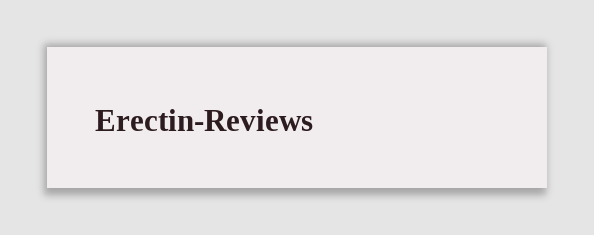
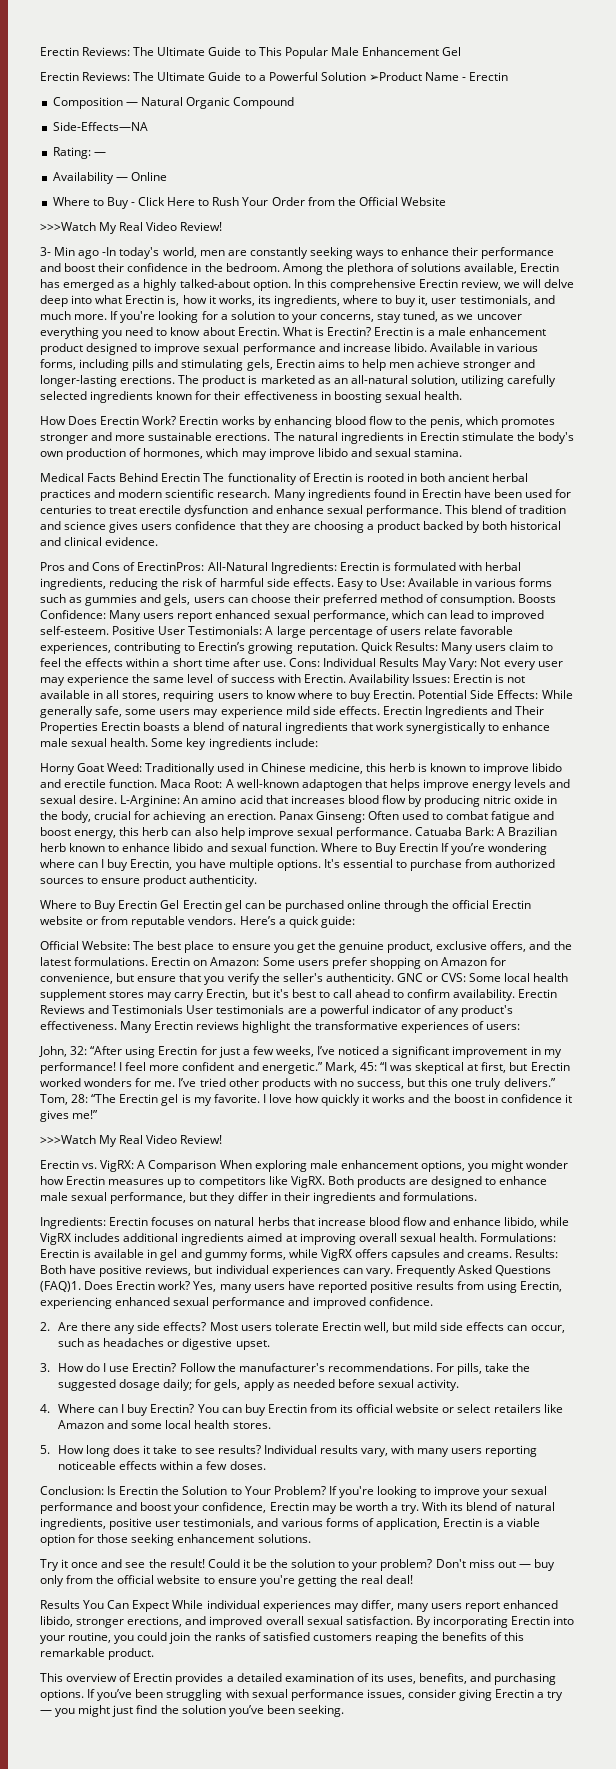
[95,109,313,131] Erectin-Reviews -> [40,47,462,59] [40,72,509,81] [52,97,295,109] [52,122,148,131] [52,147,106,159] [52,172,167,184] [52,197,447,209] [40,222,223,234] [40,247,555,259] [40,263,560,275] [40,279,575,291] [40,295,555,307] [40,311,522,323] [40,327,547,339] [40,343,539,355] [40,359,536,371] [40,375,557,387] [40,391,462,403] [40,416,556,428] [40,432,575,444] [40,448,463,460] [40,473,529,485] [40,489,572,501] [40,505,567,517] [40,521,562,533] [40,537,159,546] [40,562,522,574] [40,578,553,590] [40,594,557,606] [40,610,545,622] [40,626,514,638] [40,642,554,654] [40,658,563,670] [40,674,526,686] [40,690,573,702] [40,706,545,718] [40,722,551,734] [40,738,318,750] [40,763,563,775] [40,779,571,791] [40,795,558,807] [40,811,555,823] [40,827,558,839] [40,843,548,855] [40,859,556,871] [40,875,258,887] [40,900,532,912] [40,916,355,928] [40,941,572,953] [40,957,507,969] [40,973,569,985] [40,989,558,1001] [40,1005,514,1017] [40,1021,520,1033] [39,1046,562,1058] [40,1062,570,1074] [40,1078,556,1090] [40,1094,572,1106] [40,1110,99,1122] [40,1135,223,1147] [40,1160,569,1172] [40,1176,548,1188] [40,1192,478,1204] [40,1217,570,1229] [40,1233,557,1245] [40,1249,559,1261] [40,1265,552,1277] [40,1281,563,1293] [40,1297,433,1309] [40,1322,565,1334] [58,1338,270,1350] [40,1363,531,1375] [58,1379,460,1391] [40,1404,563,1416] [58,1420,271,1429] [40,1445,538,1457] [58,1461,266,1470] [40,1486,548,1498] [40,1502,555,1514] [40,1518,541,1530] [40,1534,311,1546] [40,1559,555,1571] [40,1575,414,1587] [40,1600,559,1612] [40,1616,575,1628] [40,1632,525,1644] [40,1648,155,1660] [40,1673,557,1685] [40,1689,564,1701] [40,1705,344,1717] Erectin Reviews: The Ultimate Guide to This Popular Male Enhancement Gel // Erectin Reviews: The Ultimate Guide to a Powerful Solution ➢Product Name - Erectin // Composition — Natural Organic Compound // Side-Effects—NA // Rating: — // Availability — Online // Where to Buy - Click Here to Rush Your Order from the Official Website // >>>Watch My Real Video Review! // 3- Min ago -In today's world, men are constantly seeking ways to enhance their performance and boost their confidence in the bedroom. Among the plethora of solutions available, Erectin has emerged as a highly talked-about option. In this comprehensive Erectin review, we will delve deep into what Erectin is, how it works, its ingredients, where to buy it, user testimonials, and much more. If you're looking for a solution to your concerns, stay tuned, as we uncover everything you need to know about Erectin. What is Erectin? Erectin is a male enhancement product designed to improve sexual performance and increase libido. Available in various forms, including pills and stimulating gels, Erectin aims to help men achieve stronger and longer-lasting erections. The product is marketed as an all-natural solution, utilizing carefully selected ingredients known for their effectiveness in boosting sexual health. // How Does Erectin Work? Erectin works by enhancing blood flow to the penis, which promotes stronger and more sustainable erections. The natural ingredients in Erectin stimulate the body's own production of hormones, which may improve libido and sexual stamina. // Medical Facts Behind Erectin The functionality of Erectin is rooted in both ancient herbal practices and modern scientific research. Many ingredients found in Erectin have been used for centuries to treat erectile dysfunction and enhance sexual performance. This blend of tradition and science gives users confidence that they are choosing a product backed by both historical and clinical evidence. // Pros and Cons of ErectinPros: All-Natural Ingredients: Erectin is formulated with herbal ingredients, reducing the risk of harmful side effects. Easy to Use: Available in various forms such as gummies and gels, users can choose their preferred method of consumption. Boosts Confidence: Many users report enhanced sexual performance, which can lead to improved self-esteem. Positive User Testimonials: A large percentage of users relate favorable experiences, contributing to Erectin’s growing reputation. Quick Results: Many users claim to feel the effects within a short time after use. Cons: Individual Results May Vary: Not every user may experience the same level of success with Erectin. Availability Issues: Erectin is not available in all stores, requiring users to know where to buy Erectin. Potential Side Effects: While generally safe, some users may experience mild side effects. Erectin Ingredients and Their Properties Erectin boasts a blend of natural ingredients that work synergistically to enhance male sexual health. Some key ingredients include: // Horny Goat Weed: Traditionally used in Chinese medicine, this herb is known to improve libido and erectile function. Maca Root: A well-known adaptogen that helps improve energy levels and sexual desire. L-Arginine: An amino acid that increases blood flow by producing nitric oxide in the body, crucial for achieving an erection. Panax Ginseng: Often used to combat fatigue and boost energy, this herb can also help improve sexual performance. Catuaba Bark: A Brazilian herb known to enhance libido and sexual function. Where to Buy Erectin If you’re wondering where can I buy Erectin, you have multiple options. It's essential to purchase from authorized sources to ensure product authenticity. // Where to Buy Erectin Gel Erectin gel can be purchased online through the official Erectin website or from reputable vendors. Here’s a quick guide: // Official Website: The best place to ensure you get the genuine product, exclusive offers, and the latest formulations. Erectin on Amazon: Some users prefer shopping on Amazon for convenience, but ensure that you verify the seller's authenticity. GNC or CVS: Some local health supplement stores may carry Erectin, but it's best to call ahead to confirm availability. Erectin Reviews and Testimonials User testimonials are a powerful indicator of any product's effectiveness. Many Erectin reviews highlight the transformative experiences of users: // John, 32: “After using Erectin for just a few weeks, I’ve noticed a significant improvement in my performance! I feel more confident and energetic.” Mark, 45: “I was skeptical at first, but Erectin worked wonders for me. I’ve tried other products with no success, but this one truly delivers.” Tom, 28: “The Erectin gel is my favorite. I love how quickly it works and the boost in confidence it gives me!” // >>>Watch My Real Video Review! // Erectin vs. VigRX: A Comparison When exploring male enhancement options, you might wonder how Erectin measures up to competitors like VigRX. Both products are designed to enhance male sexual performance, but they differ in their ingredients and formulations. // Ingredients: Erectin focuses on natural herbs that increase blood flow and enhance libido, while VigRX includes additional ingredients aimed at improving overall sexual health. Formulations: Erectin is available in gel and gummy forms, while VigRX offers capsules and creams. Results: Both have positive reviews, but individual experiences can vary. Frequently Asked Questions (FAQ)1. Does Erectin work? Yes, many users have reported positive results from using Erectin, experiencing enhanced sexual performance and improved confidence. // 2. Are there any side effects? Most users tolerate Erectin well, but mild side effects can occur, such as headaches or digestive upset. // 3. How do I use Erectin? Follow the manufacturer's recommendations. For pills, take the suggested dosage daily; for gels, apply as needed before sexual activity. // 4. Where can I buy Erectin? You can buy Erectin from its official website or select retailers like Amazon and some local health stores. // 5. How long does it take to see results? Individual results vary, with many users reporting noticeable effects within a few doses. // Conclusion: Is Erectin the Solution to Your Problem? If you're looking to improve your sexual performance and boost your confidence, Erectin may be worth a try. With its blend of natural ingredients, positive user testimonials, and various forms of application, Erectin is a viable option for those seeking enhancement solutions. // Try it once and see the result! Could it be the solution to your problem? Don't miss out — buy only from the official website to ensure you're getting the real deal! // Results You Can Expect While individual experiences may differ, many users report enhanced libido, stronger erections, and improved overall sexual satisfaction. By incorporating Erectin into your routine, you could join the ranks of satisfied customers reaping the benefits of this remarkable product. // This overview of Erectin provides a detailed examination of its uses, benefits, and purchasing options. If you’ve been struggling with sexual performance issues, consider giving Erectin a try — you might just find the solution you’ve been seeking.

